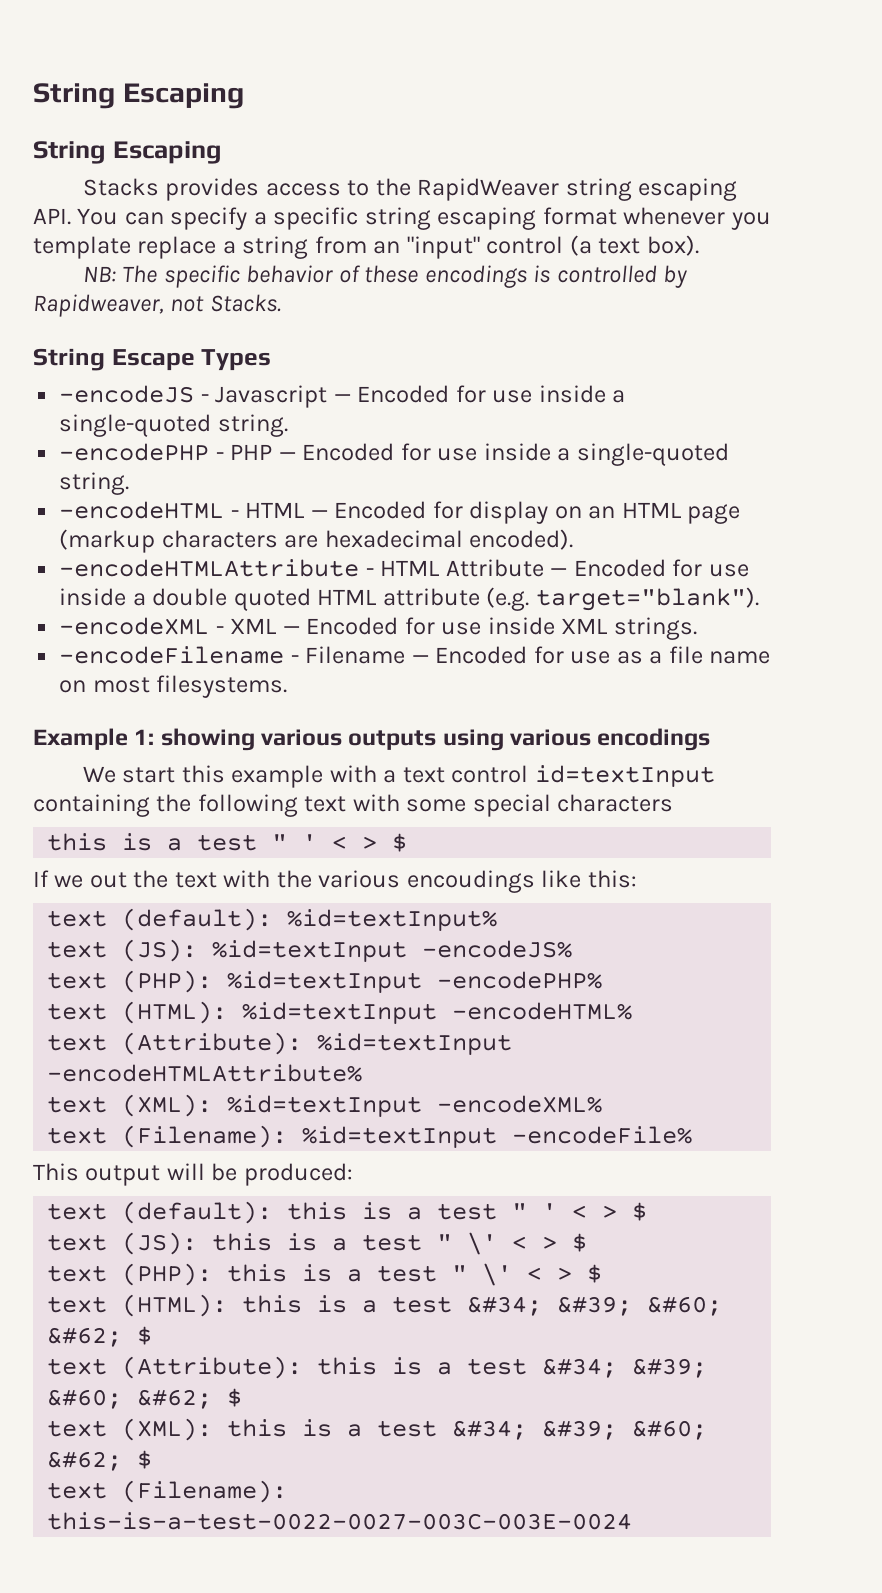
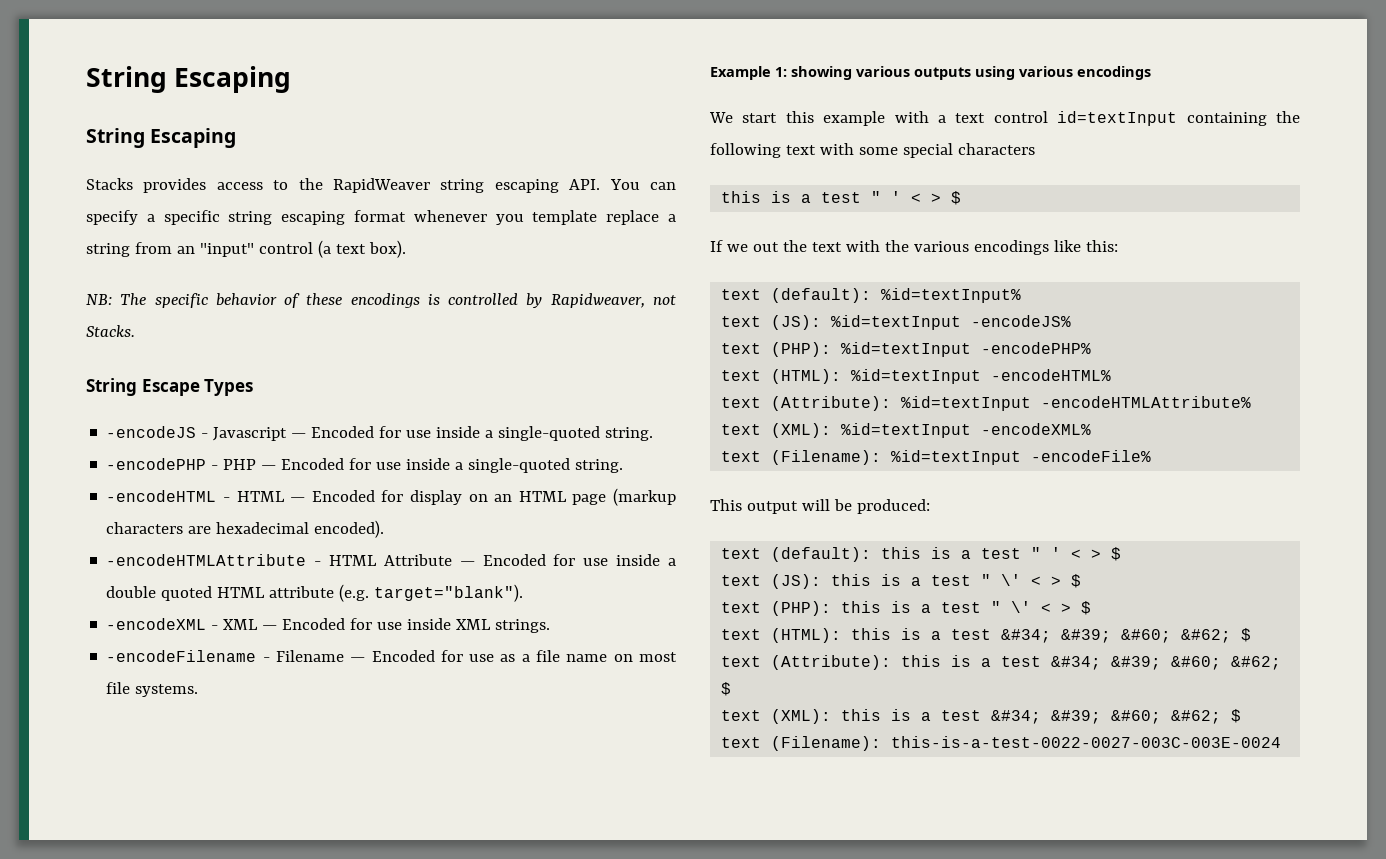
[156,675,288,698] filesystems. -> [106,682,199,697] file systems.
[406,870,535,893] encoudings -> [973,240,1049,255] encodings

